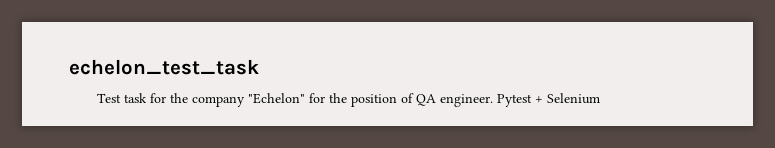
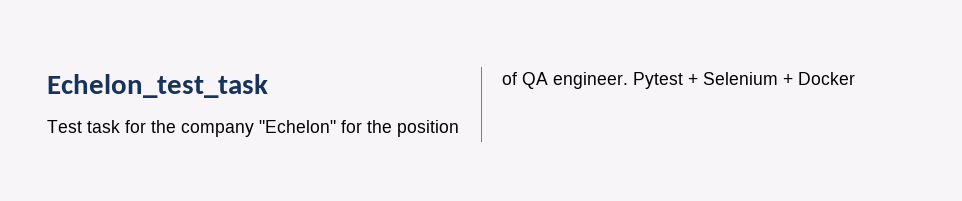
[69,59,259,75] echelon_test_task -> [47,74,268,98] Echelon_test_task
(600, 98) none -> [783,72,855,85] + Docker

